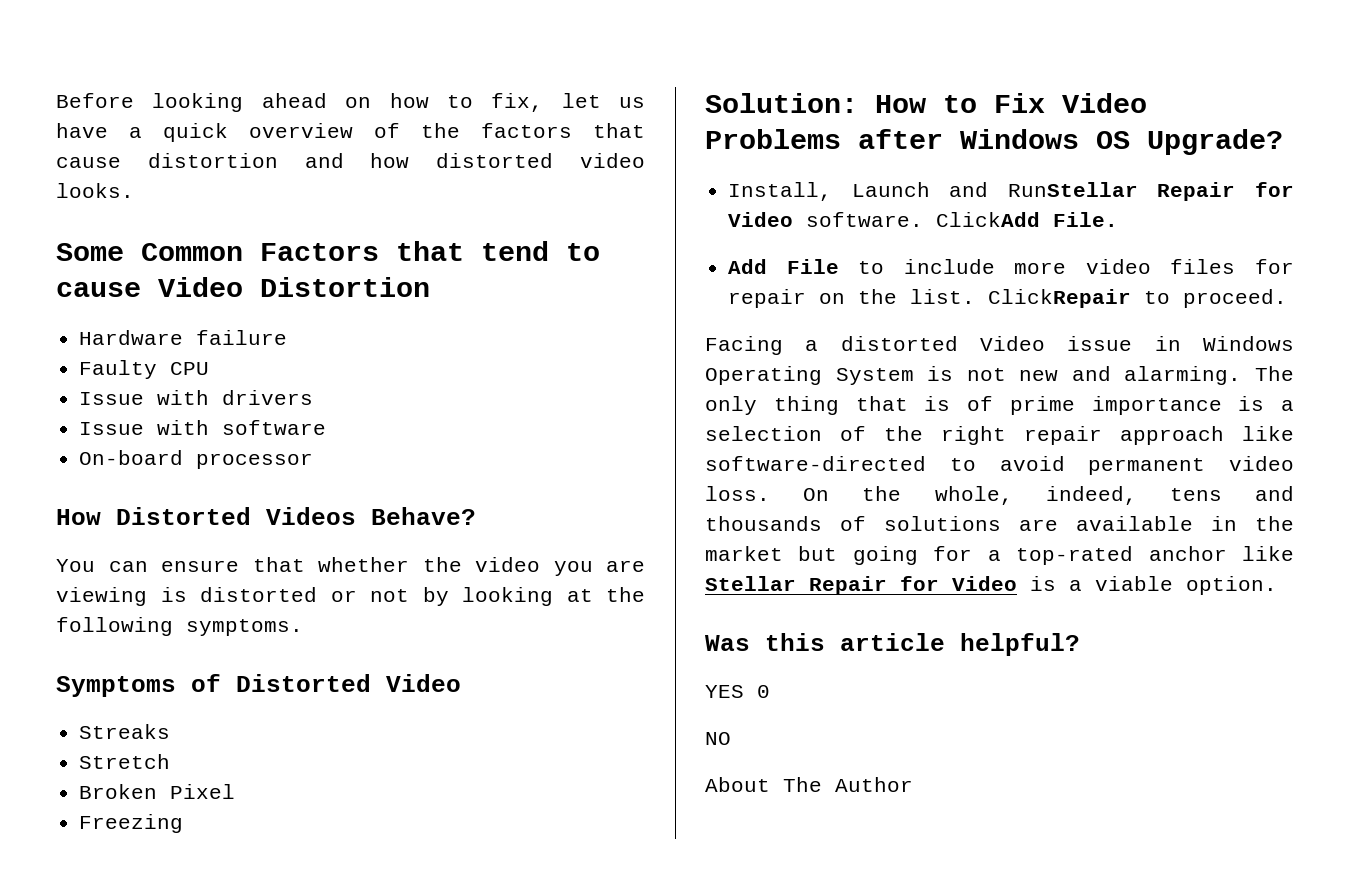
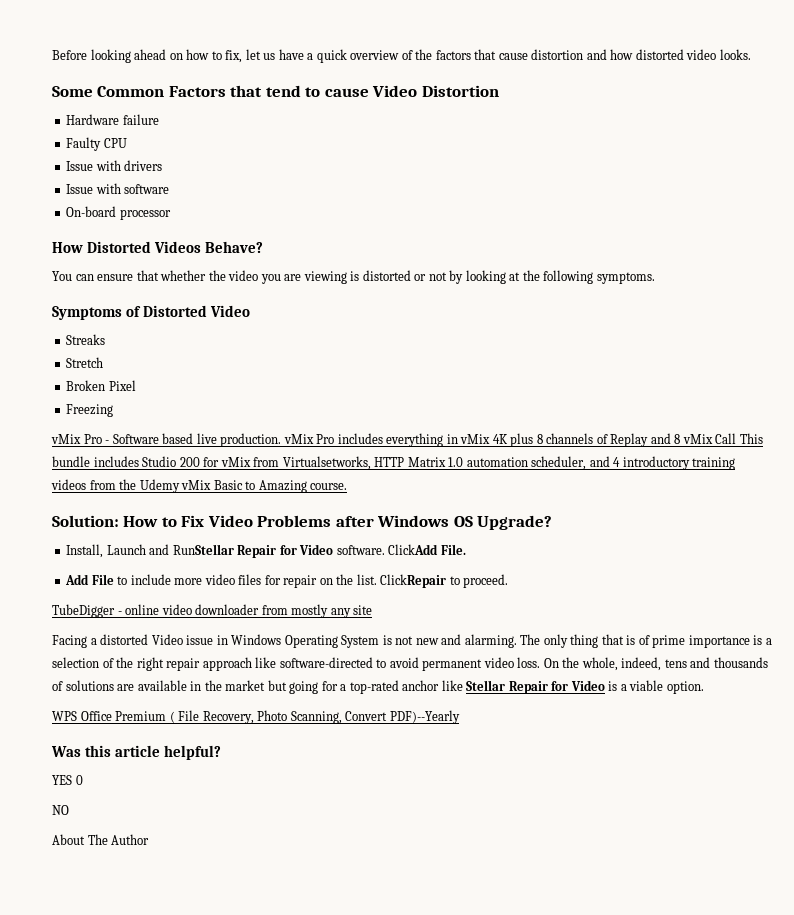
(184, 823) none -> [51,433,763,447] [52,456,736,470] [51,479,348,493] // vMix Pro - Software based live production. vMix Pro includes everything in vMix 4K plus 8 channels of Replay and 8 vMix Call This bundle includes Studio 200 for vMix from Virtualsetworks, HTTP Matrix 1.0 automation scheduler, and 4 introductory training videos from the Udemy vMix Basic to Amazing course.
(1288, 298) none -> [52,604,373,618] // TubeDigger - online video downloader from mostly any site
(1277, 585) none -> [52,710,460,724] // WPS Office Premium ( File Recovery, Photo Scanning, Convert PDF)--Yearly

